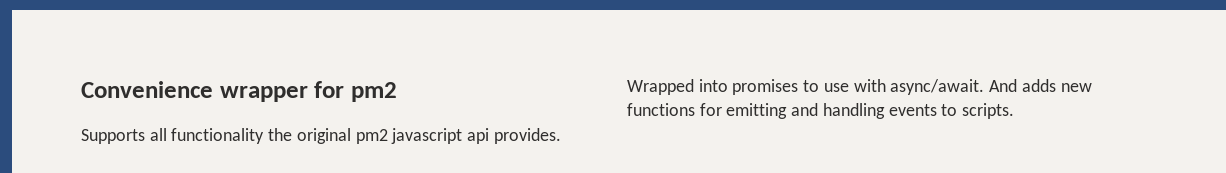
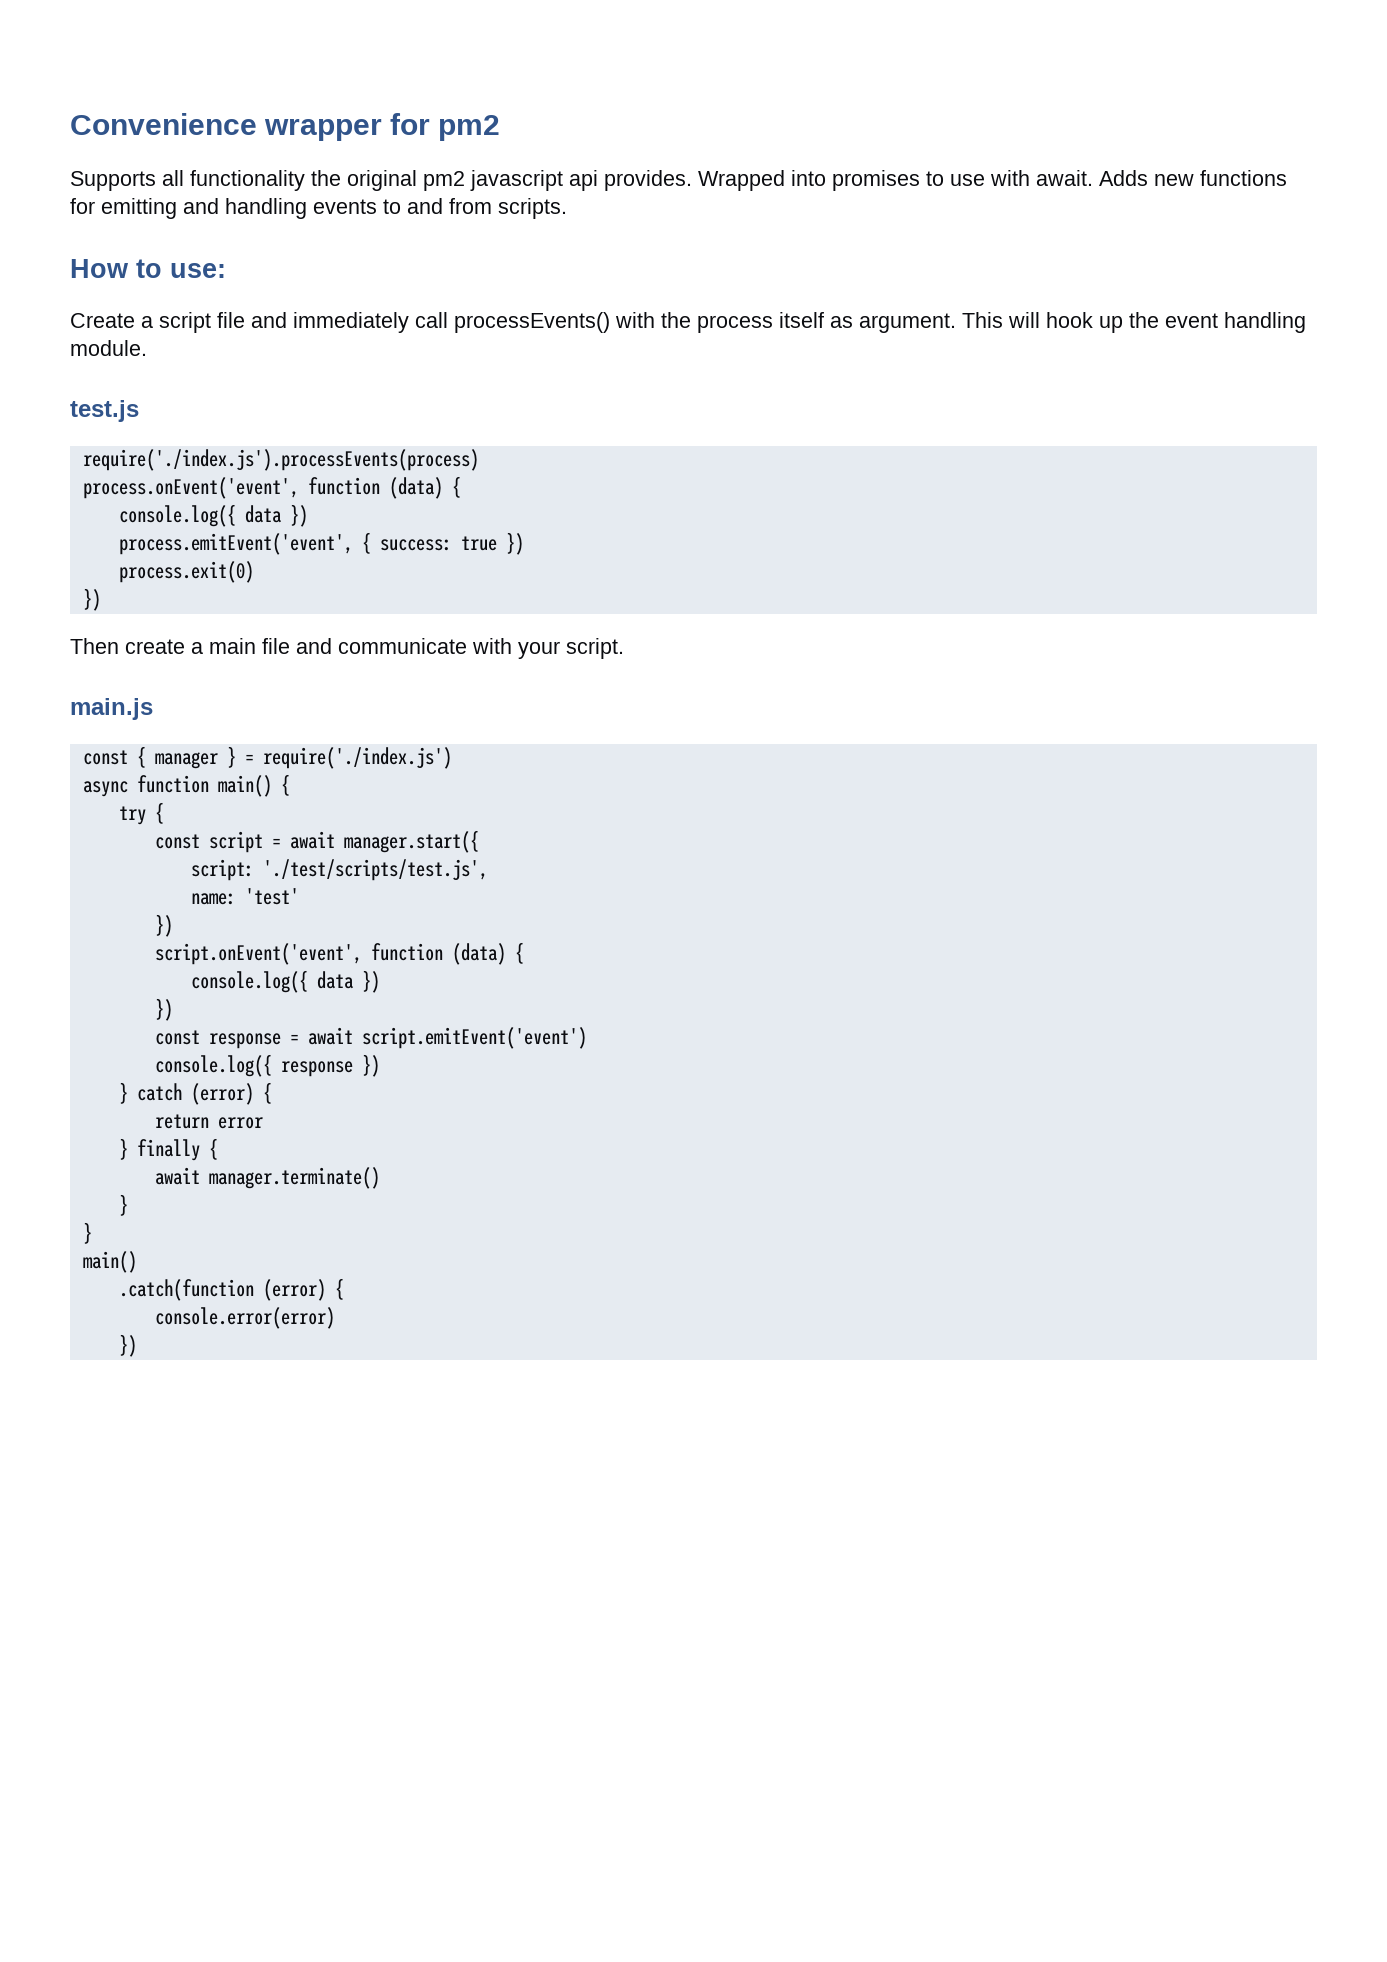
[890,79,1056,95] async/await. And adds -> [1036,170,1148,186] await. Adds
(958, 110) none -> [407,198,492,214] and from
(1015, 111) none -> [70,259,226,278] [70,312,1306,333] [70,340,147,356] [70,400,139,422] [82,449,479,471] [82,476,461,499] [118,504,308,527] [118,532,524,555] [118,561,254,583] [82,588,101,611] [70,638,624,659] [70,698,153,720] [82,746,452,769] [82,774,290,797] [118,802,164,825] [154,830,479,853] [190,859,488,881] [190,888,299,905] [154,914,173,937] [154,942,524,965] [190,970,380,993] [154,998,173,1021] [154,1027,587,1049] [154,1054,380,1077] [118,1082,272,1105] [154,1114,263,1129] [118,1138,218,1161] [154,1167,380,1189] [118,1194,128,1216] [82,1222,92,1244] [82,1251,137,1273] [118,1278,344,1301] [154,1307,335,1329] [118,1334,137,1357] // How to use: // Create a script file and immediately call processEvents() with the process itself as argument. This will hook up the event handling module. // test.js // require('./index.js').processEvents(process) // process.onEvent('event', function (data) { // console.log({ data }) // process.emitEvent('event', { success: true }) // process.exit(0) // }) // Then create a main file and communicate with your script. // main.js // const { manager } = require('./index.js') // async function main() { // try { // const script = await manager.start({ // script: './test/scripts/test.js', // name: 'test' // }) // script.onEvent('event', function (data) { // console.log({ data }) // }) // const response = await script.emitEvent('event') // console.log({ response }) // } catch (error) { // return error // } finally { // await manager.terminate() // } // } // main() // .catch(function (error) { // console.error(error) // })

